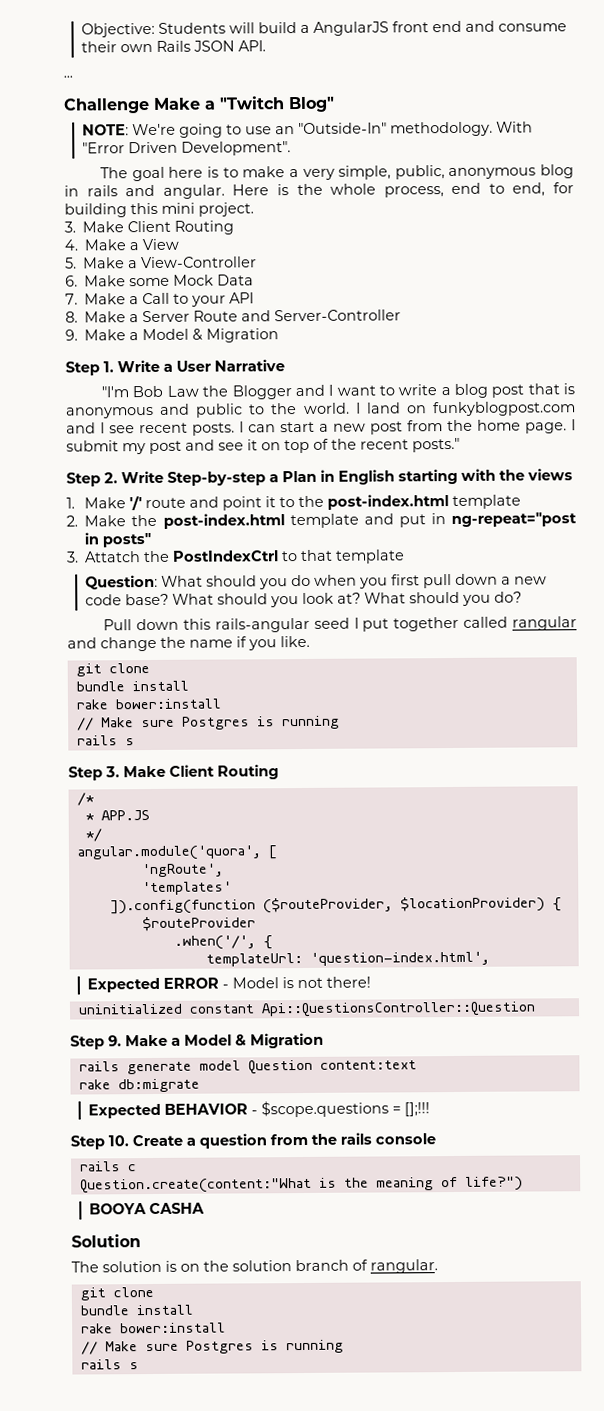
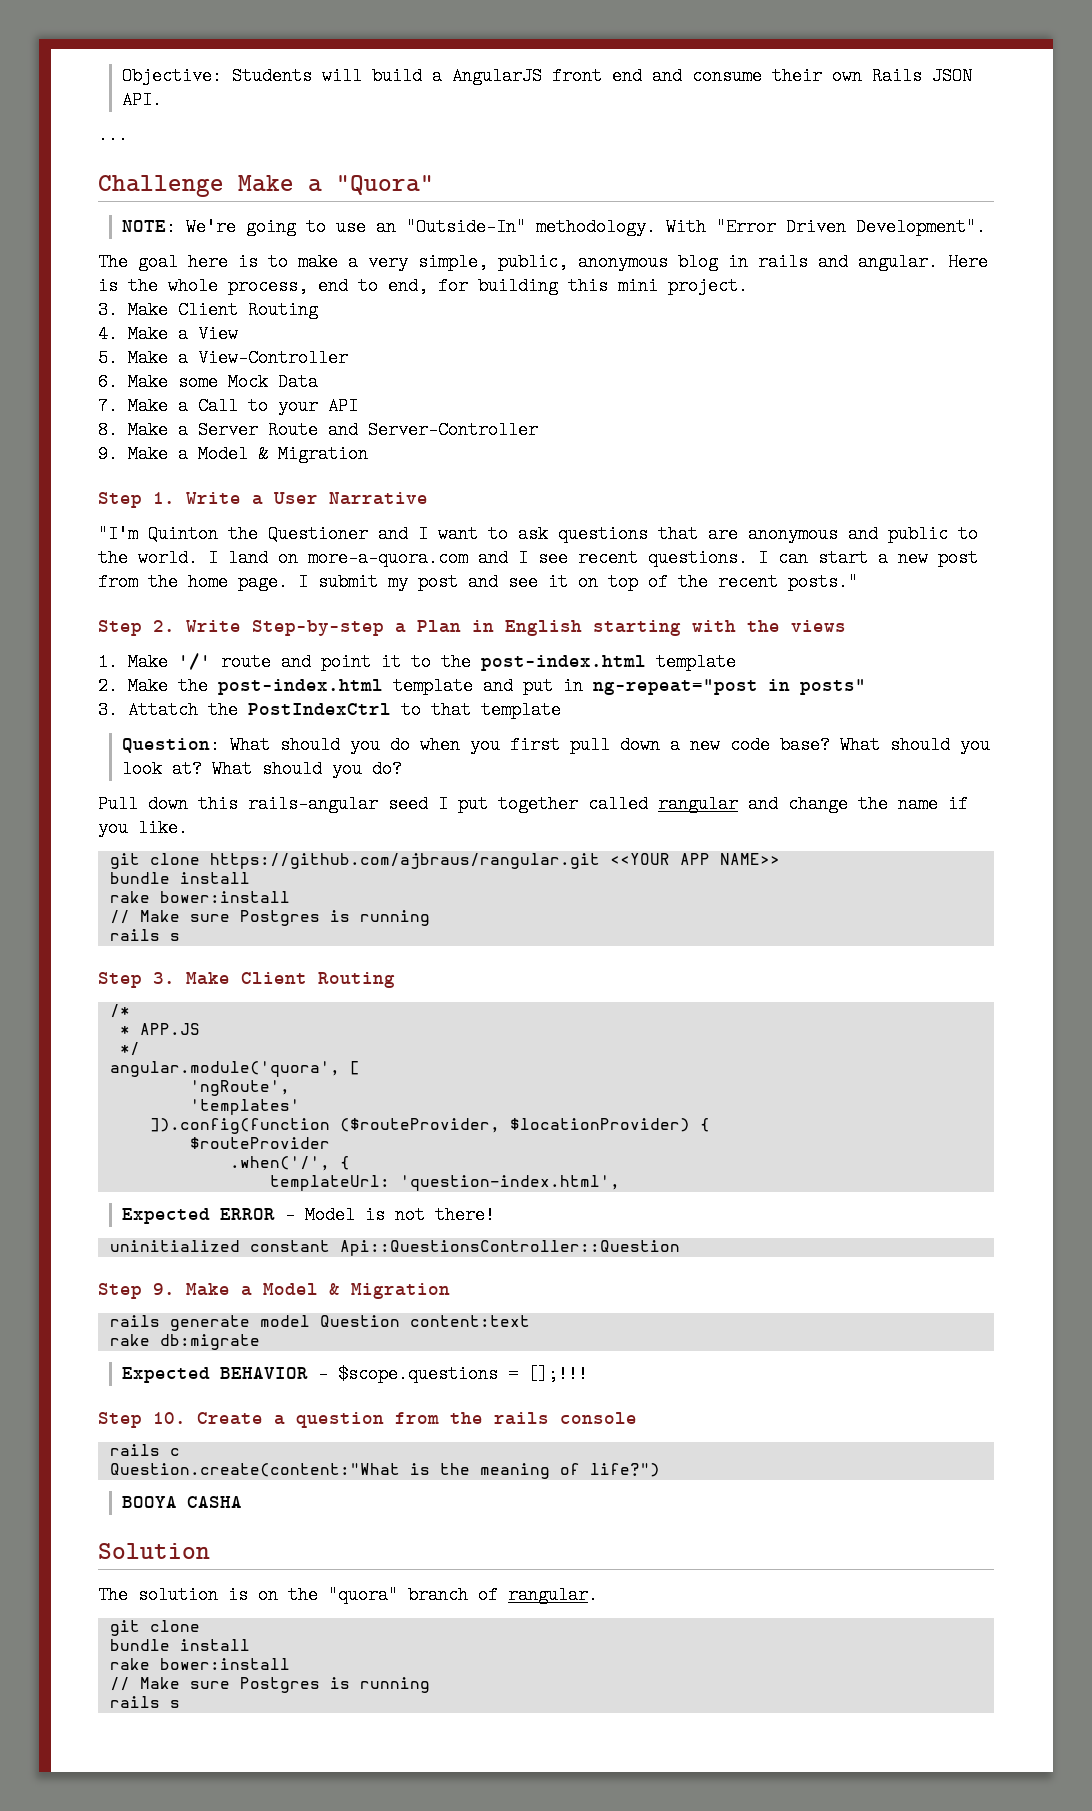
[219,96,335,113] "Twitch Blog" -> [336,175,434,195] "Quora"
[132,383,575,400] Bob Law the Blogger and I want to write a blog post that is -> [148,525,738,543] Quinton the Questioner and I want to ask questions that are
[431,401,576,417] funkyblogpost.com -> [308,549,468,567] more-a-quora.com
[192,422,235,436] posts. -> [648,549,748,567] questions.
(150, 668) none -> [209,853,780,869] https://github.com/ajbraus/rangular.git <<YOUR APP NAME>>
[232,1260,292,1272] solution -> [328,1586,398,1604] "quora"

